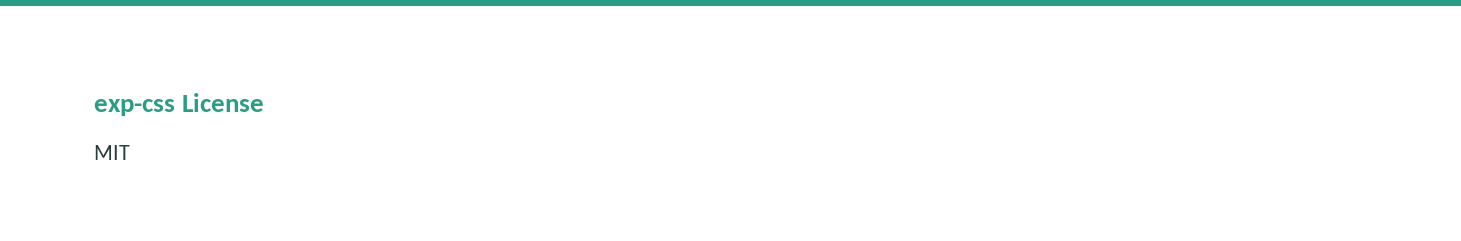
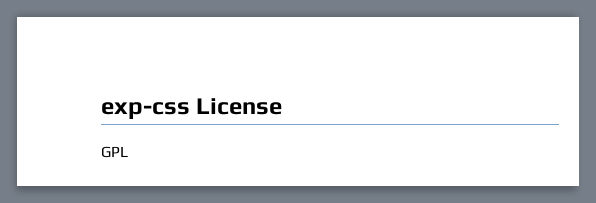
[94,145,130,160] MIT -> [101,146,128,158] GPL

